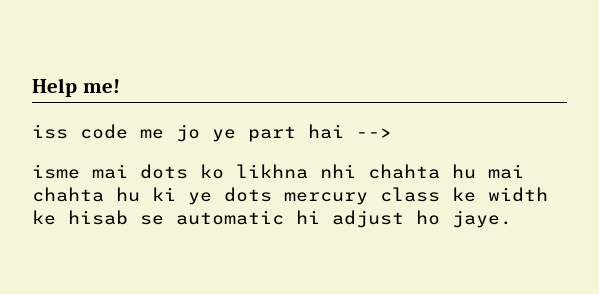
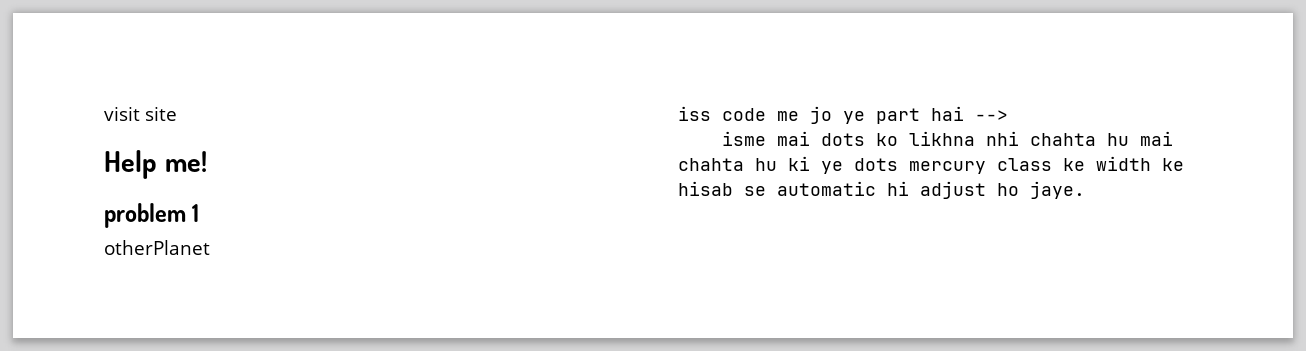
(32, 87) none -> [104,106,177,121] visit site //
(120, 86) none -> [104,203,200,228] [104,240,210,255] // problem 1 // otherPlanet

